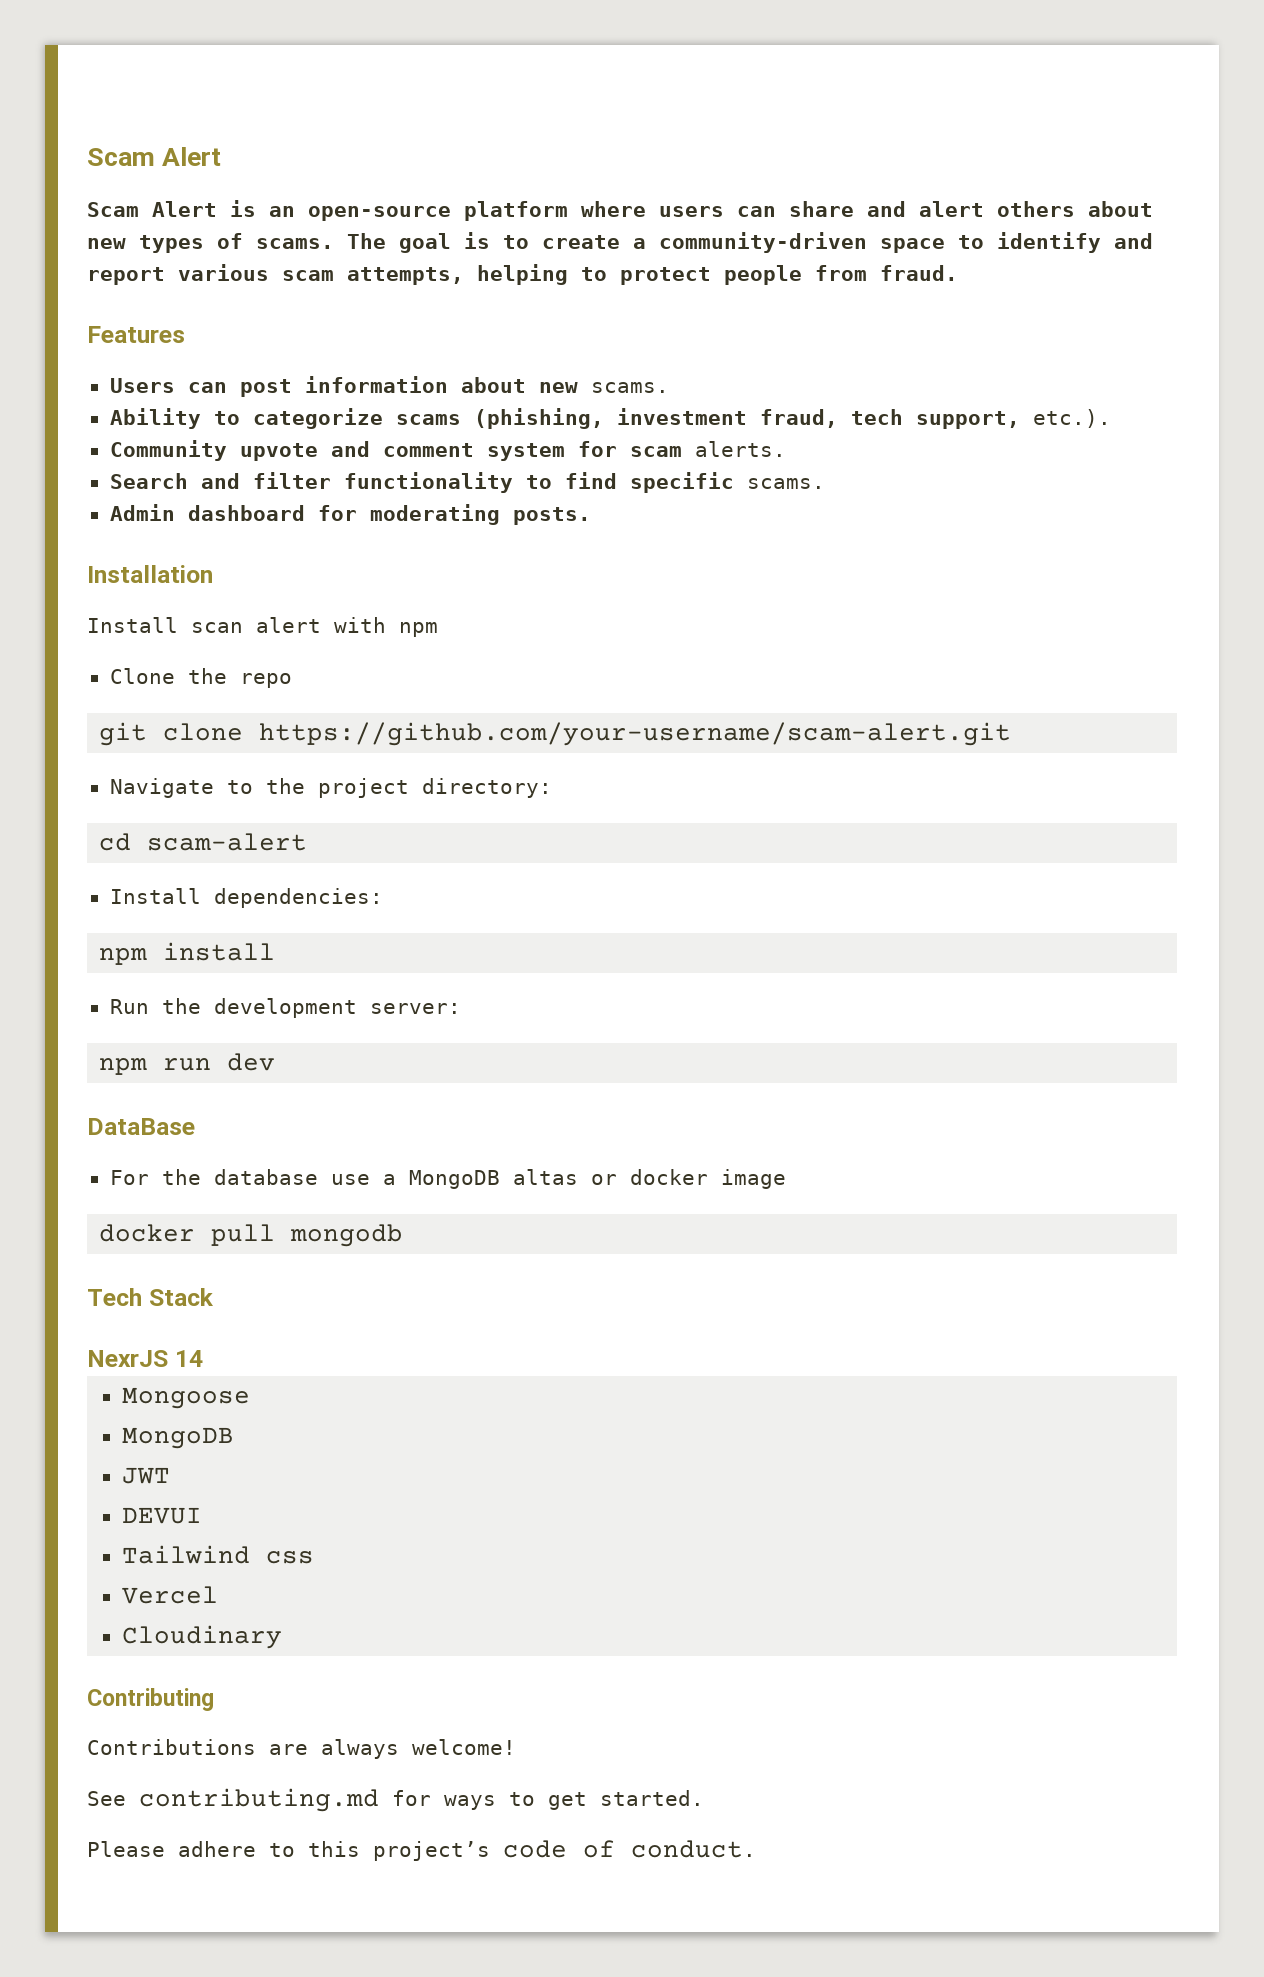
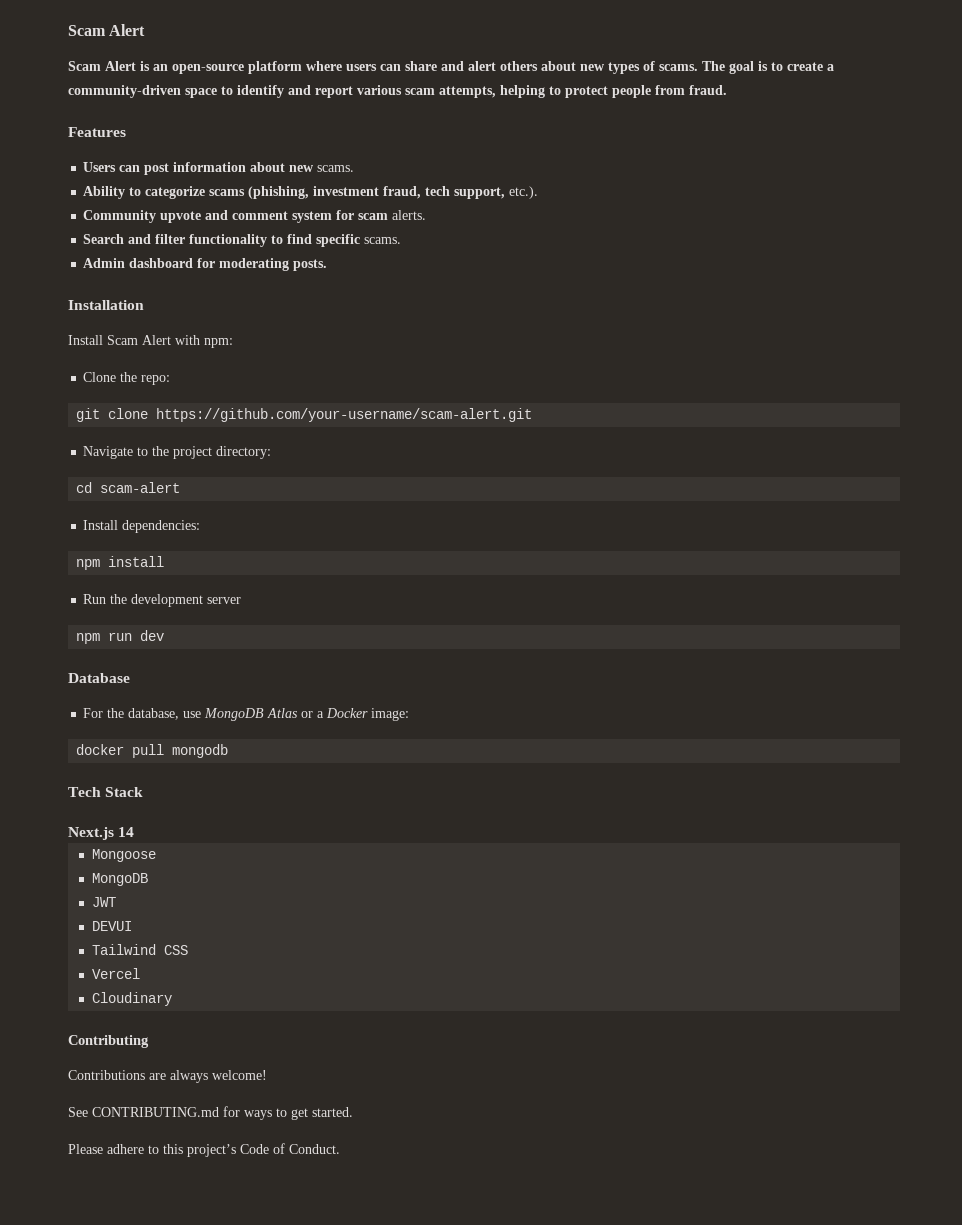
[191,617,438,637] scan alert with npm -> [107,335,233,348] Scam Alert with npm:
[239,673,292,688] repo -> [141,375,171,385] repo:
[369,1003,461,1014] server: -> [207,597,242,604] server
[87,1118,195,1135] DataBase -> [68,673,130,683] Database
[213,1169,786,1189] database use a MongoDB altas or docker image -> [128,708,410,721] database, use MongoDB Atlas or a Docker image:
[87,1350,168,1367] NexrJS -> [68,827,114,840] Next.js
[265,1551,314,1564] css -> [163,945,188,955] CSS
[139,1788,379,1812] contributing.md -> [92,1107,219,1117] CONTRIBUTING.md
[503,1840,756,1858] code of conduct. -> [240,1143,340,1154] Code of Conduct.

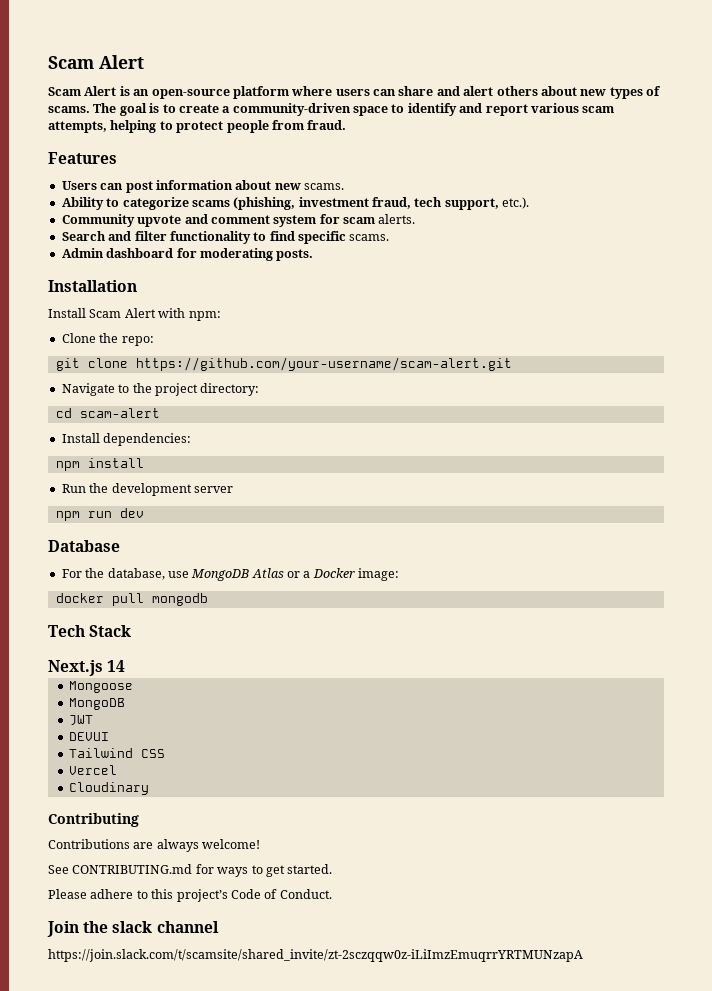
(340, 1149) none -> [47,921,219,937] [48,949,583,962] // Join the slack channel // https://join.slack.com/t/scamsite/shared_invite/zt-2sczqqw0z-iLiImzEmuqrrYRTMUNzapA

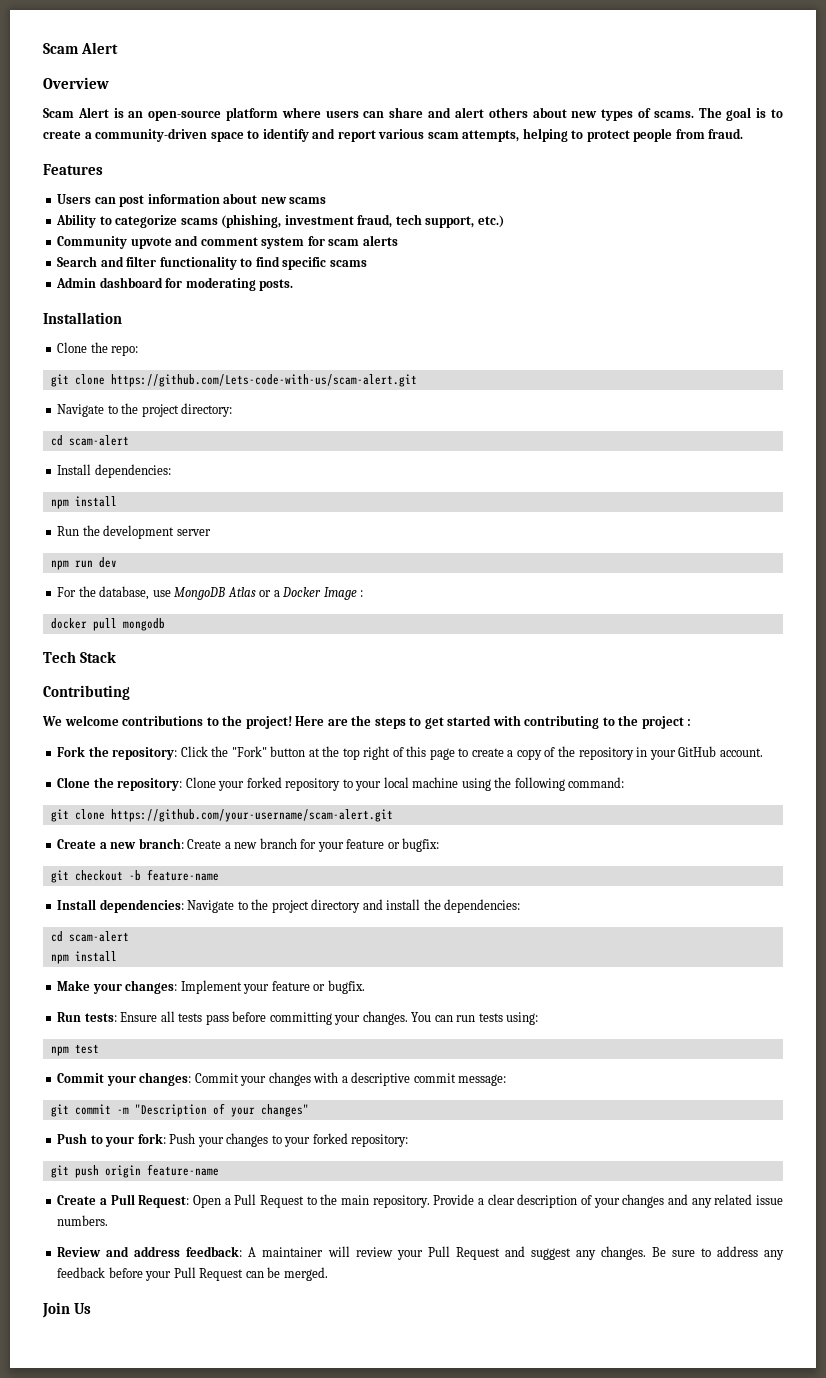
[48,55,144,69] Scam Alert -> [43,42,119,54] [43,77,109,89] Scam Alert // Overview
[304,183,344,190] scams. -> [289,197,327,204] scams
[502,197,530,209] etc.). -> [477,215,504,228] etc.)
[378,214,416,224] alerts. -> [362,235,398,246] alerts
[349,234,390,241] scams. -> [329,260,367,267] scams
[48,308,221,321] // Install Scam Alert with npm: -> (122, 318) none
[135,357,512,371] https://github.com/your-username/scam-alert.git -> [110,374,417,387] https://github.com/Lets-code-with-us/scam-alert.git
[48,540,120,552] // Database -> (117, 562) none
[358,568,400,581] image: -> [323,587,364,600] Image :
[48,660,126,676] [69,681,134,693] [69,698,126,710] [69,715,94,725] [69,732,110,741] [69,748,166,758] [69,765,118,775] [69,782,150,795] [48,813,139,827] [48,839,261,852] [48,864,333,877] [48,889,332,902] [47,921,219,937] [48,949,583,962] Next.js 14 // Mongoose // MongoDB // JWT // DEVUI // Tailwind CSS // Vercel // Cloudinary // Contributing // Contributions are always welcome! // See CONTRIBUTING.md for ways to get started. // Please adhere to this project’s Code of Conduct. // Join the slack channel // https://join.slack.com/t/scamsite/shared_invite/zt-2sczqqw0z-iLiImzEmuqrrYRTMUNzapA -> [43,685,130,700] [42,715,692,729] [57,746,763,760] [57,777,625,791] [50,809,393,822] [57,838,440,852] [50,869,219,883] [57,899,521,913] [50,931,129,942] [50,951,117,964] [57,980,365,994] [57,1011,539,1025] [50,1044,99,1056] [57,1072,507,1086] [50,1103,309,1117] [57,1133,409,1147] [50,1164,219,1178] [57,1194,783,1208] [57,1215,109,1226] [57,1246,785,1260] [57,1267,328,1281] [42,1302,91,1318] Contributing // We welcome contributions to the project! Here are the steps to get started with contributing to the project : // Fork the repository: Click the "Fork" button at the top right of this page to create a copy of the repository in your GitHub account. // Clone the repository: Clone your forked repository to your local machine using the following command: // git clone https://github.com/your-username/scam-alert.git // Create a new branch: Create a new branch for your feature or bugfix: // git checkout -b feature-name // Install dependencies: Navigate to the project directory and install the dependencies: // cd scam-alert // npm install // Make your changes: Implement your feature or bugfix. // Run tests: Ensure all tests pass before committing your changes. You can run tests using: // npm test // Commit your changes: Commit your changes with a descriptive commit message: // git commit -m "Description of your changes" // Push to your fork: Push your changes to your forked repository: // git push origin feature-name // Create a Pull Request: Open a Pull Request to the main repository. Provide a clear description of your changes and any related issue numbers. // Review and address feedback: A maintainer will review your Pull Request and suggest any changes. Be sure to address any feedback before your Pull Request can be merged. // Join Us

